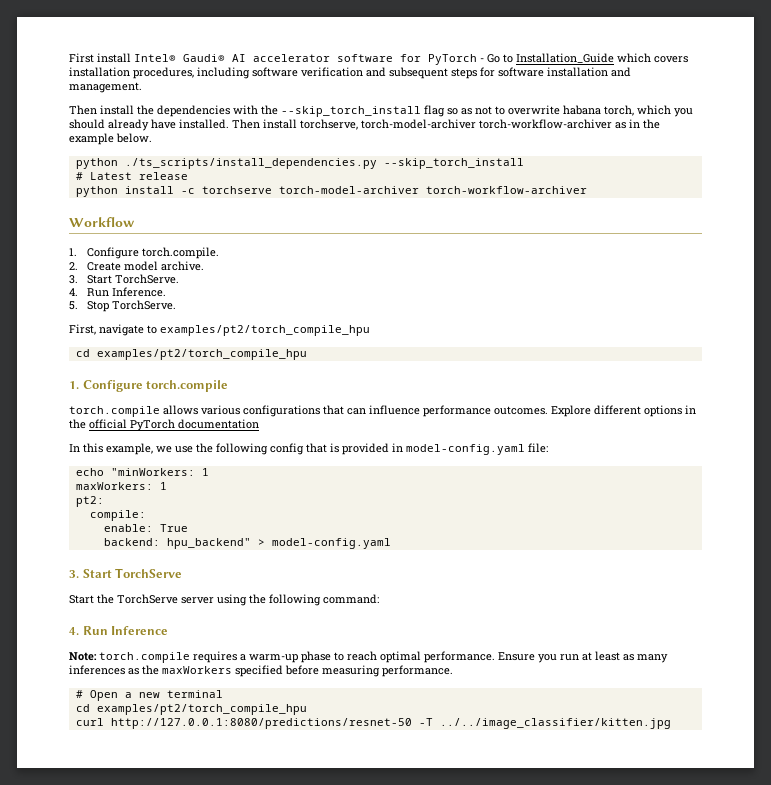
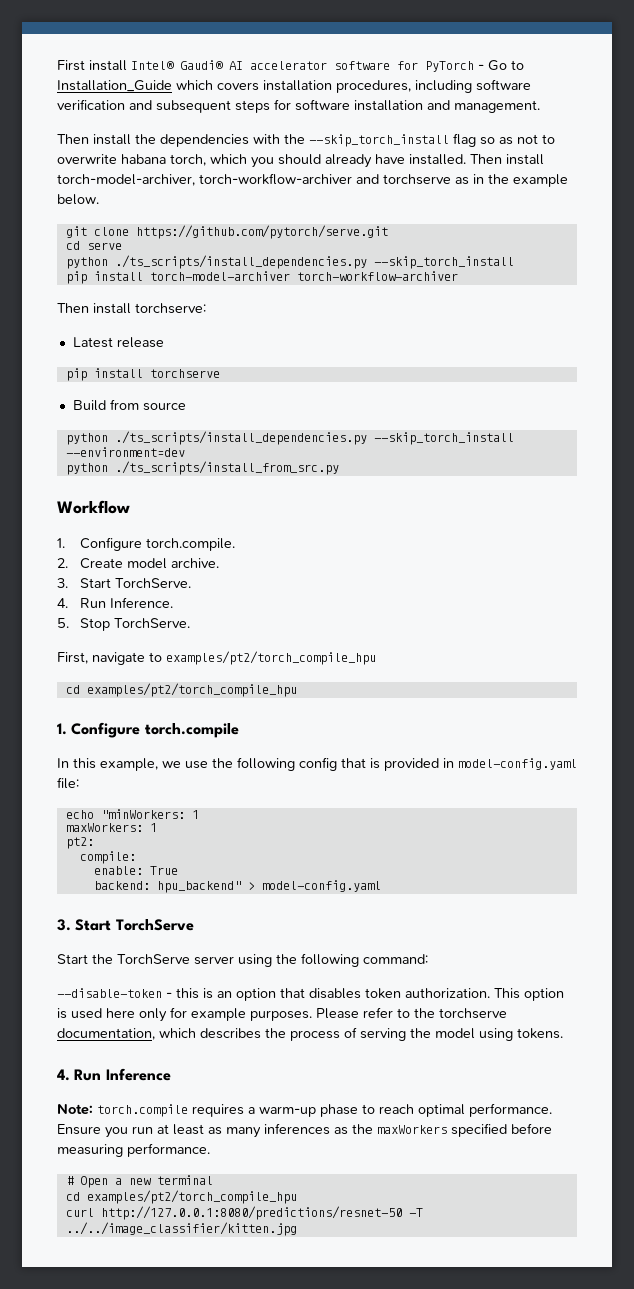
[300,119,612,130] torchserve, torch-model-archiver torch-workflow-archiver -> [57,173,451,186] torch-model-archiver, torch-workflow-archiver and torchserve
[75,158,524,169] [75,172,188,180] [75,186,587,197] python ./ts_scripts/install_dependencies.py --skip_torch_install // # Latest release // python install -c torchserve torch-model-archiver torch-workflow-archiver -> [65,225,388,239] [65,241,122,250] [65,255,514,269] [65,271,458,284] [57,303,206,314] [72,337,164,348] [65,368,220,381] [72,399,186,411] [65,431,514,445] [65,447,185,457] [65,461,339,475] git clone https://github.com/pytorch/serve.git // cd serve // python ./ts_scripts/install_dependencies.py --skip_torch_install // pip install torch-model-archiver torch-workflow-archiver // Then install torchserve: // Latest release // pip install torchserve // Build from source // python ./ts_scripts/install_dependencies.py --skip_torch_install --environment=dev // python ./ts_scripts/install_from_src.py
[69,405,696,417] [69,419,259,431] // torch.compile allows various configurations that can influence performance outcomes. Explore different options in the official PyTorch documentation -> (239, 730) none
(379, 599) none -> [57,988,564,1001] [57,1007,507,1022] [57,1027,563,1041] // --disable-token - this is an option that disables token authorization. This option is used here only for example purposes. Please refer to the torchserve documentation, which describes the process of serving the model using tokens.

